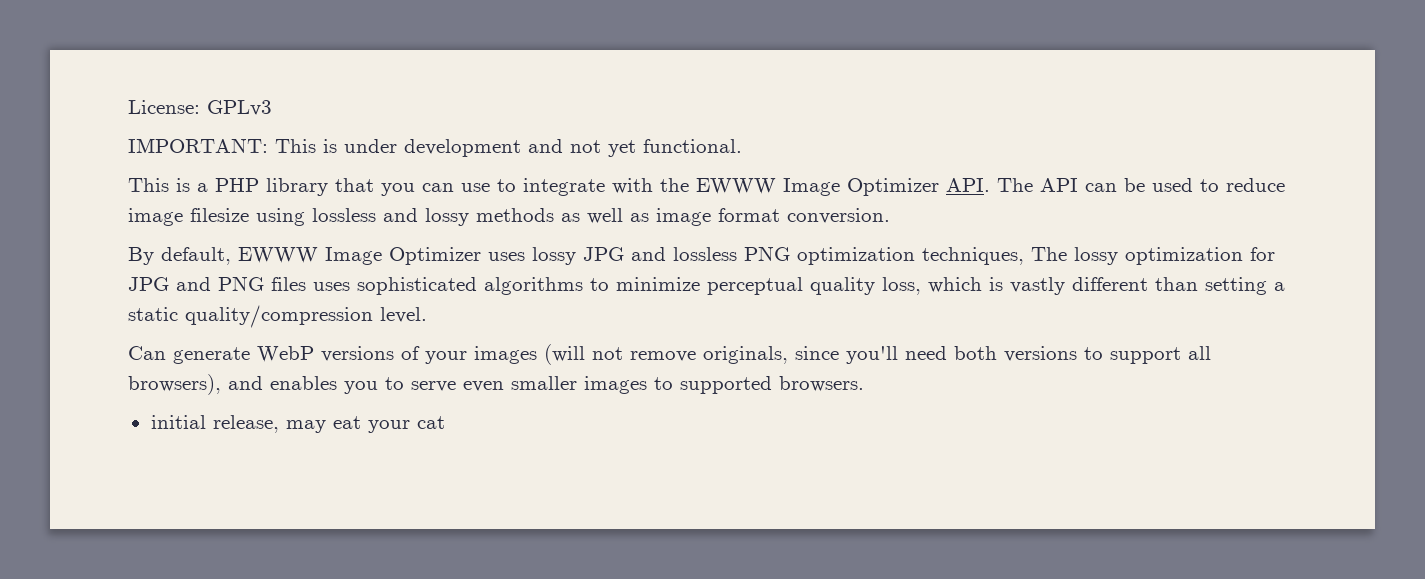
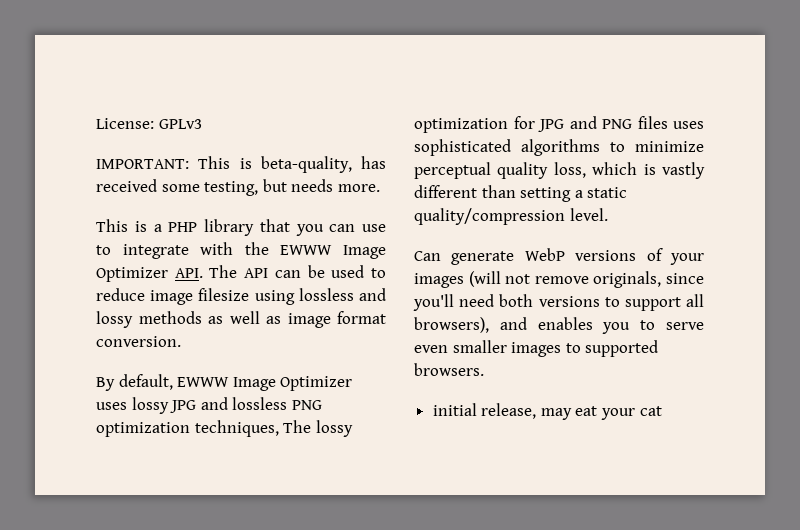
[344,139,742,157] under development and not yet functional. -> [260,156,386,173] [96,179,380,196] beta-quality, has received some testing, but needs more.

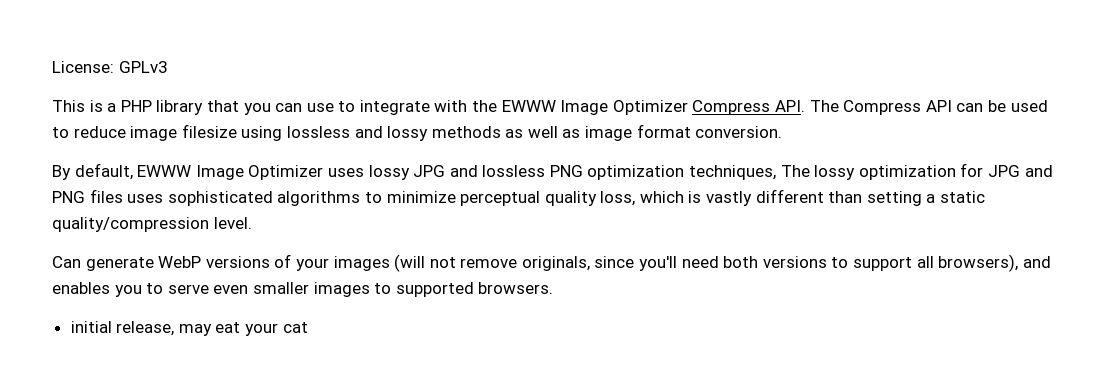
[96,156,386,173] [96,179,380,196] // IMPORTANT: This is beta-quality, has received some testing, but needs more. -> (168, 67) none
(168, 274) none -> [692,100,771,115] Compress
(238, 271) none -> [843,100,922,115] Compress

